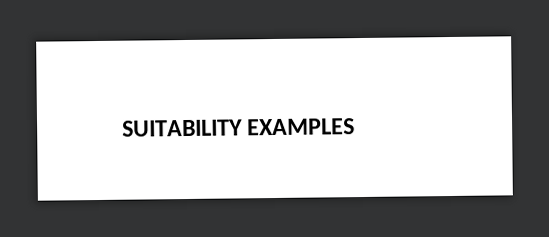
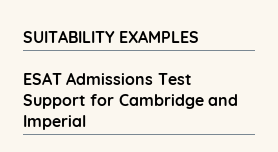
(356, 127) none -> [23,72,192,85] [23,94,238,109] [23,115,86,130] // ESAT Admissions Test Support for Cambridge and Imperial

